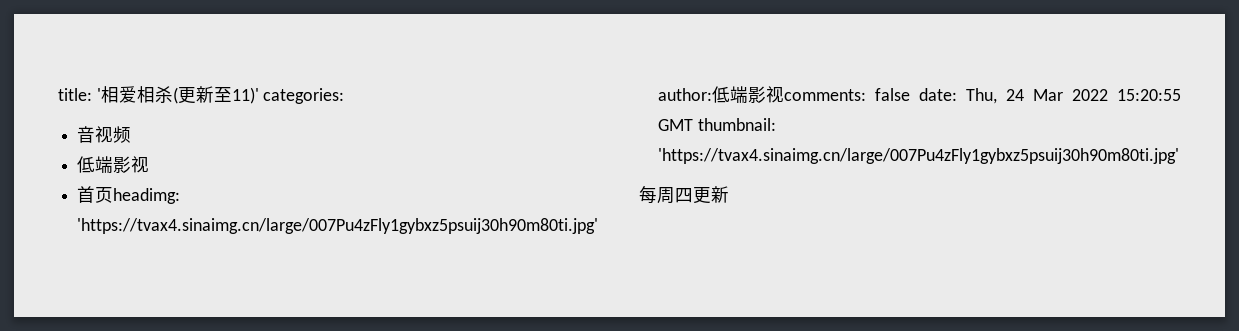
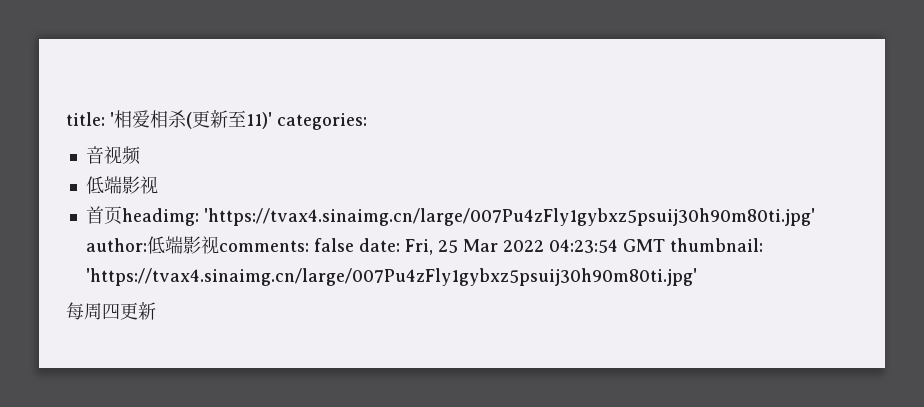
[966,88,1025,104] Thu, 24 -> [404,239,458,255] Fri, 25
[1117,89,1181,101] 15:20:55 -> [548,239,618,253] 04:23:54

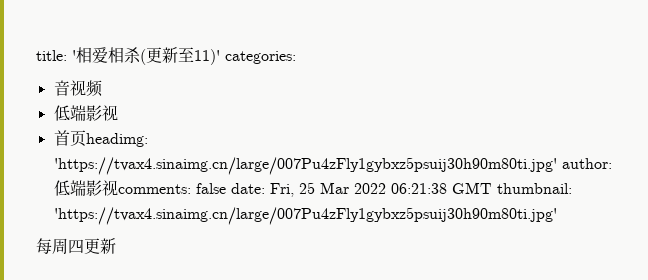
[548,239,618,253] 04:23:54 -> [390,183,447,194] 06:21:38

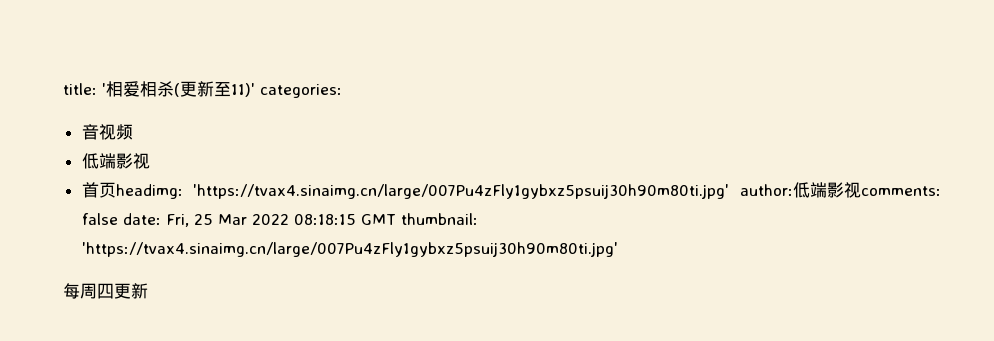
[390,183,447,194] 06:21:38 -> [293,214,356,225] 08:18:15

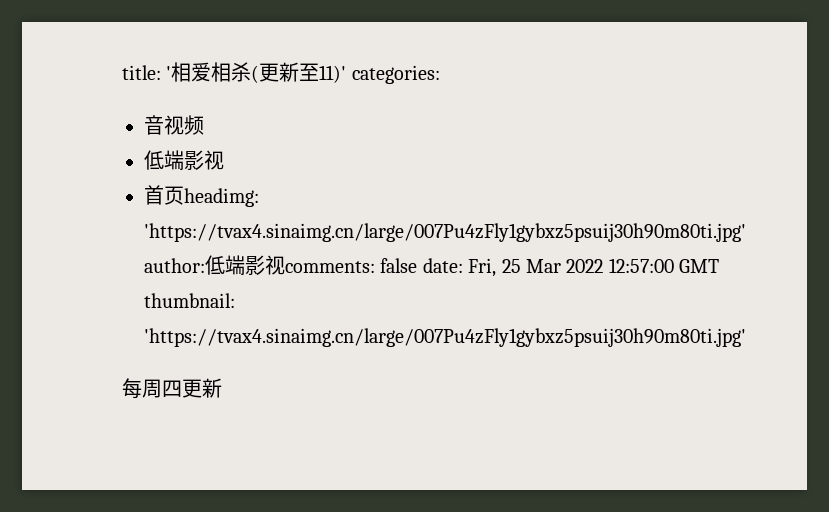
[293,214,356,225] 08:18:15 -> [608,258,674,273] 12:57:00

